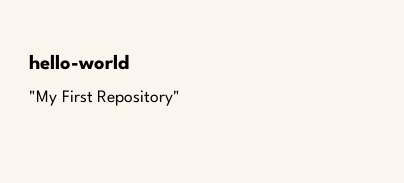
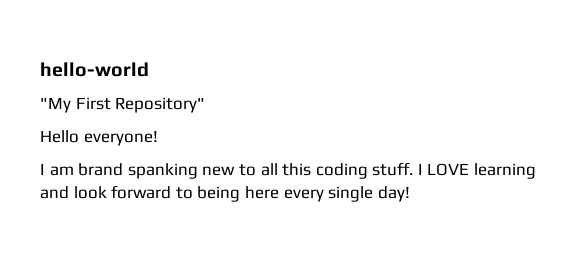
(181, 98) none -> [40,130,158,146] [40,162,537,179] [40,185,410,202] // Hello everyone! // I am brand spanking new to all this coding stuff. I LOVE learning and look forward to being here every single day!

